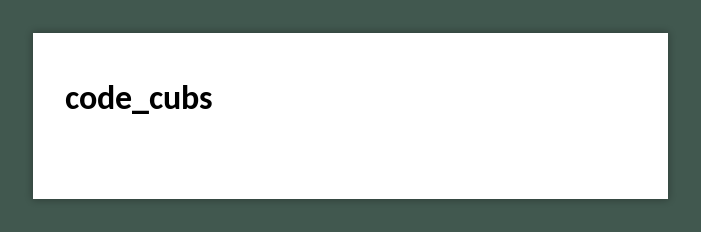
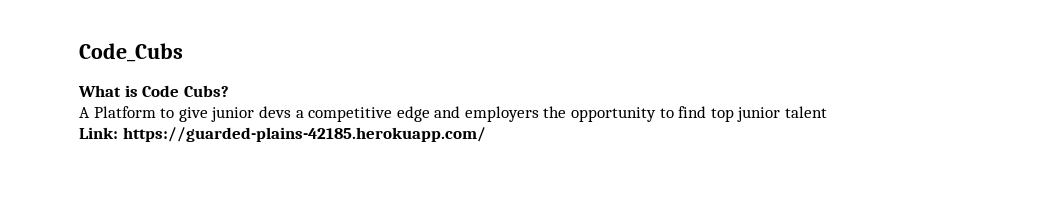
[65,85,213,114] code_cubs -> [79,43,183,62] [78,85,229,97] [79,106,828,122] [79,127,486,142] Code_Cubs // What is Code Cubs? // A Platform to give junior devs a competitive edge and employers the opportunity to find top junior talent // Link: https://guarded-plains-42185.herokuapp.com/

